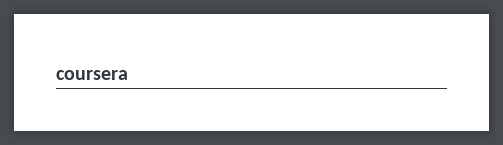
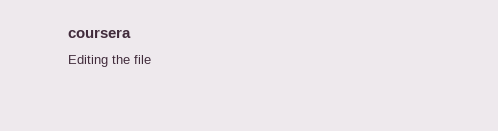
(128, 75) none -> [68,55,151,67] // Editing the file

